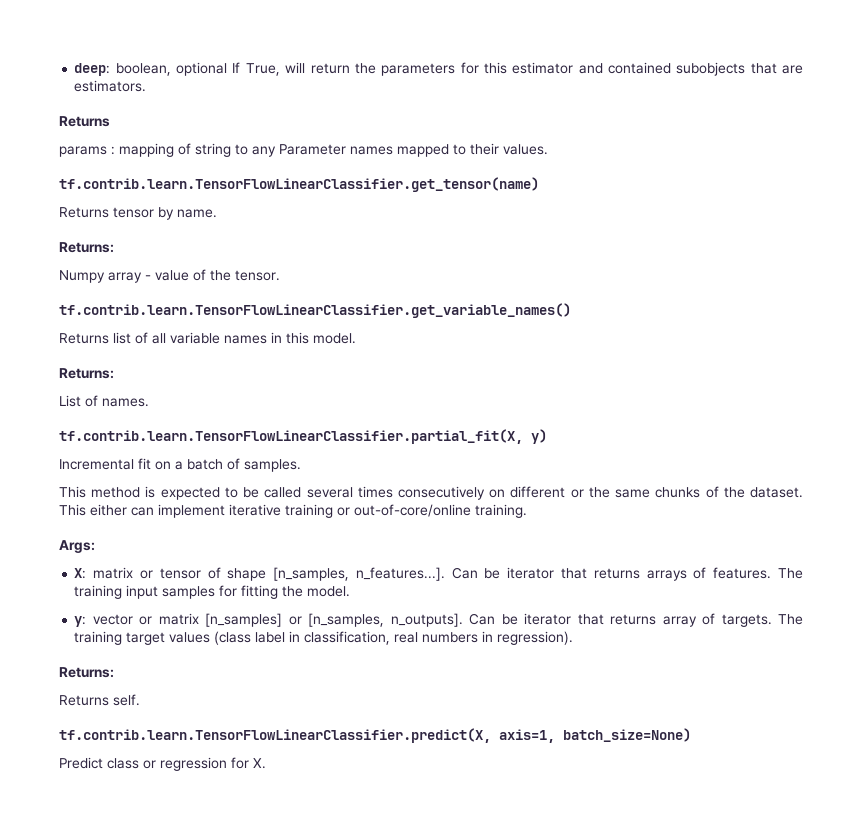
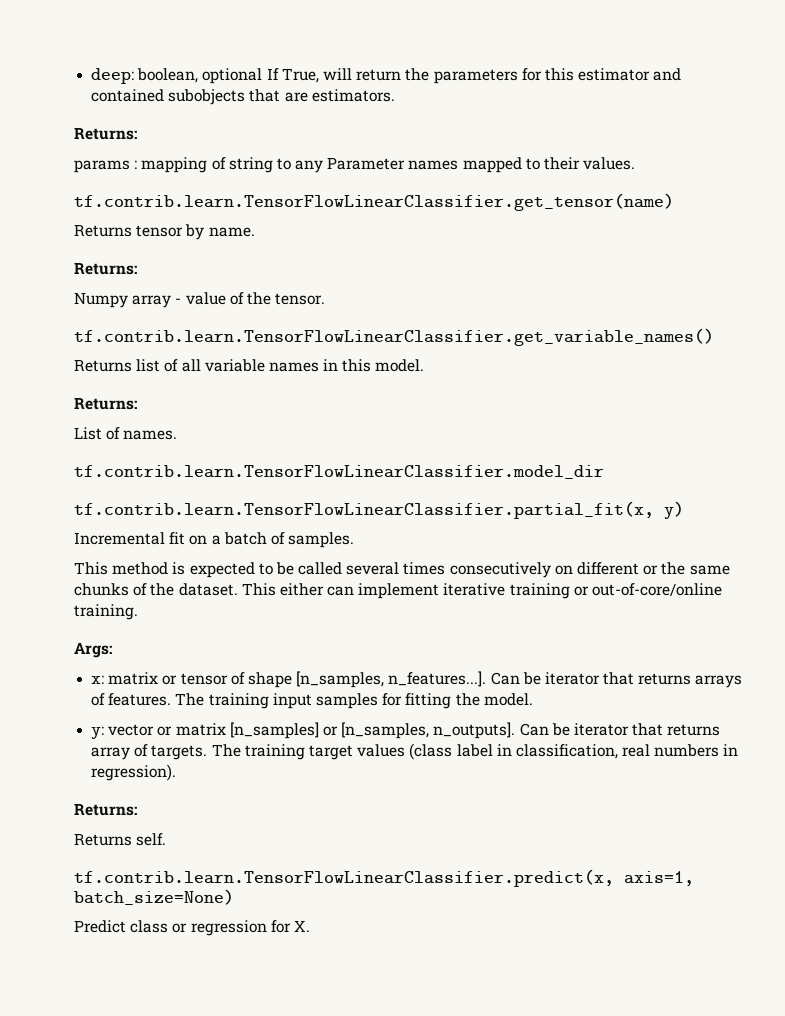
[59,116,110,127] Returns -> [74,127,137,140] Returns:
[59,429,523,444] tf.contrib.learn.TensorFlowLinearClassifier.partial_fit(X, -> [74,465,604,479] [74,501,654,519] tf.contrib.learn.TensorFlowLinearClassifier.model_dir // tf.contrib.learn.TensorFlowLinearClassifier.partial_fit(x,
[74,568,87,579] X: -> [91,675,105,684] x:
[59,728,491,743] tf.contrib.learn.TensorFlowLinearClassifier.predict(X, -> [74,869,614,887] tf.contrib.learn.TensorFlowLinearClassifier.predict(x,

